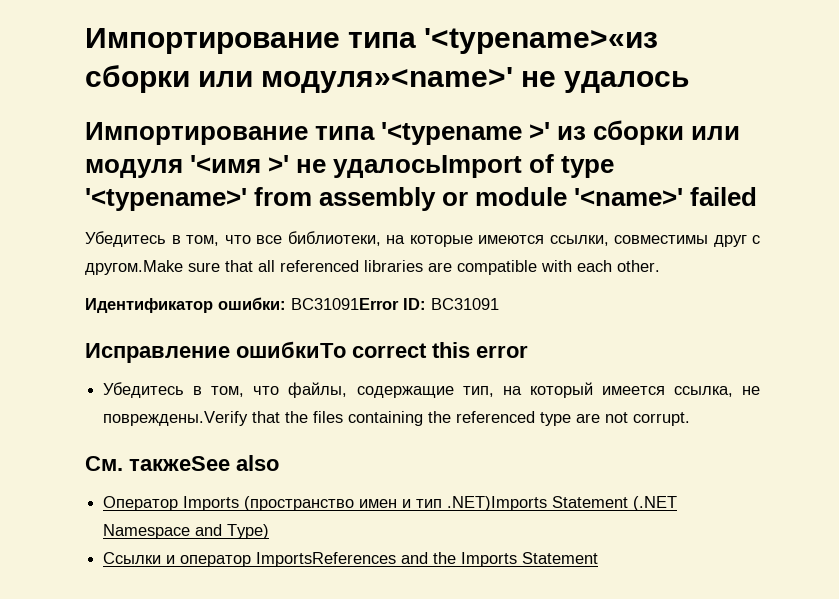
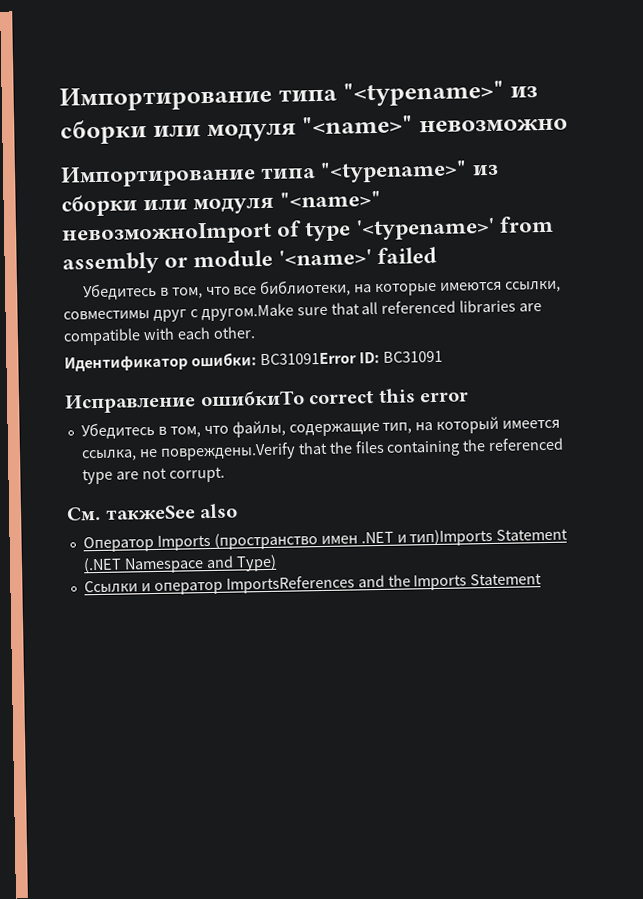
[85,28,659,54] [85,65,690,93] [85,120,741,145] [85,155,523,178] Импортирование типа '<typename>«из сборки или модуля»<name>' не удалось // Импортирование типа '<typename >' из сборки или модуля '<имя >' не удалосьImport -> [59,80,538,112] [60,115,568,145] [60,160,499,188] [61,190,381,217] [61,221,272,246] Импортирование типа "<typename>" из сборки или модуля "<name>" невозможно // Импортирование типа "<typename>" из сборки или модуля "<name>" невозможноImport
[402,496,548,511] и тип .NET)Imports -> [360,528,494,547] .NET и тип)Imports

